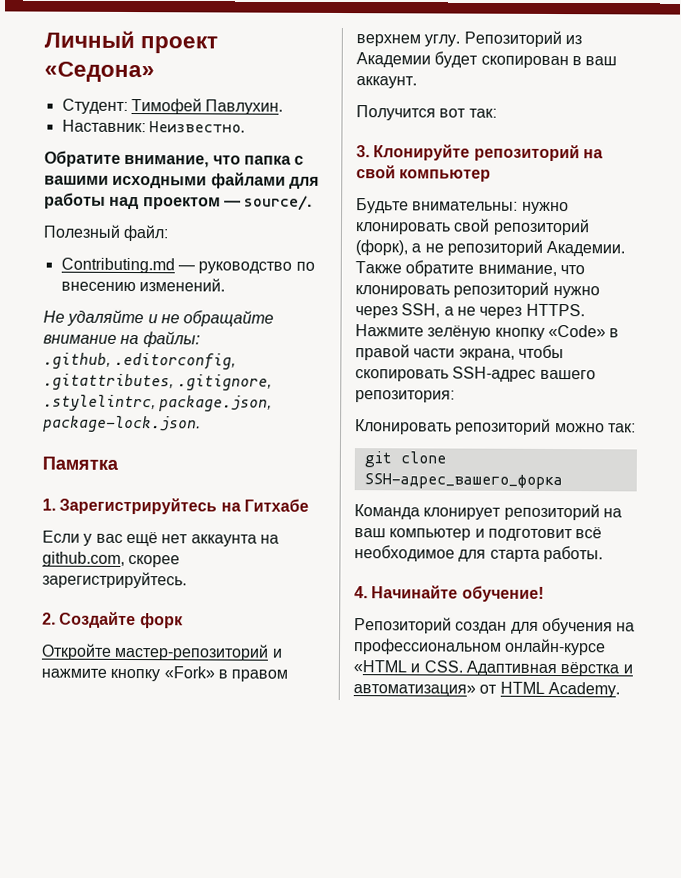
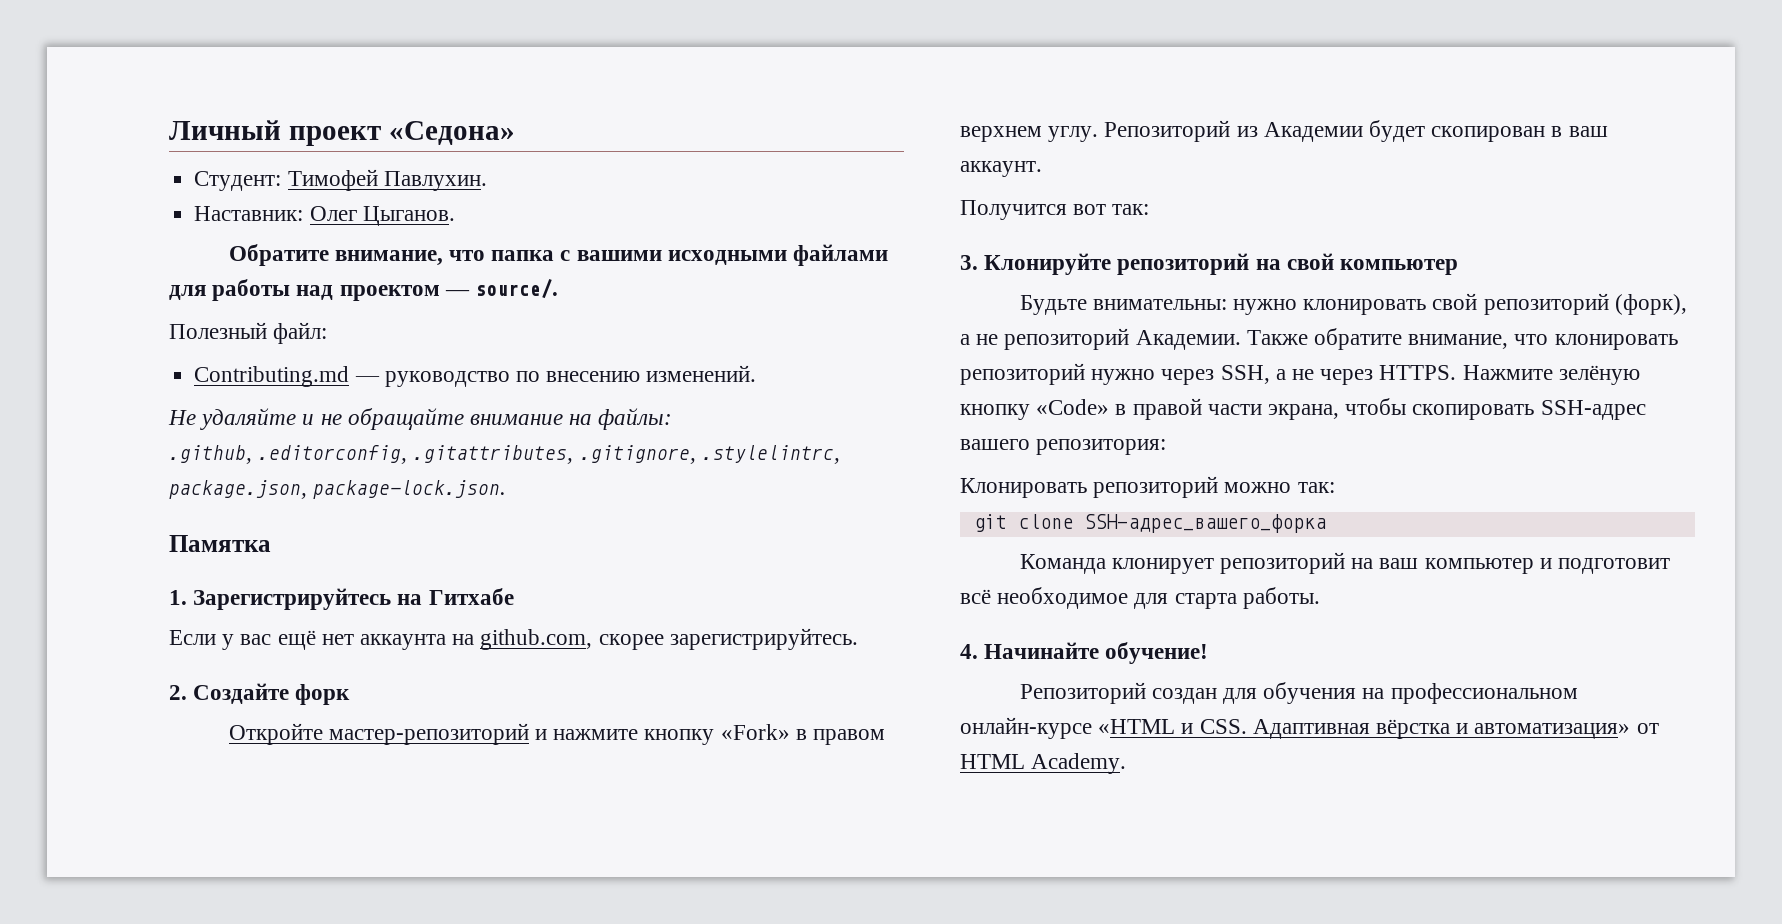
[148,121,245,133] Неизвестно. -> [309,206,455,226] Олег Цыганов.

